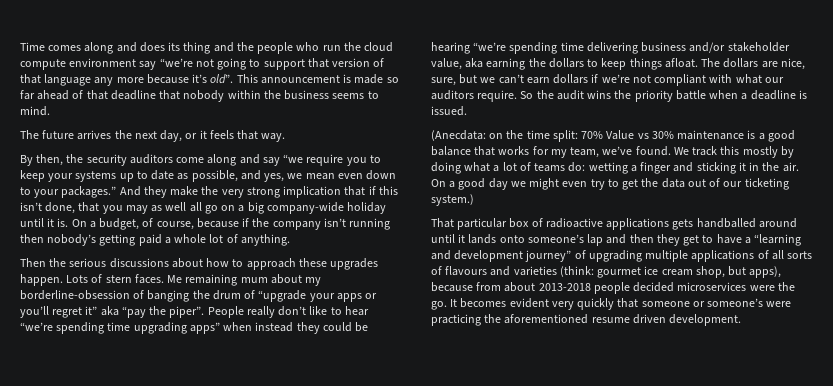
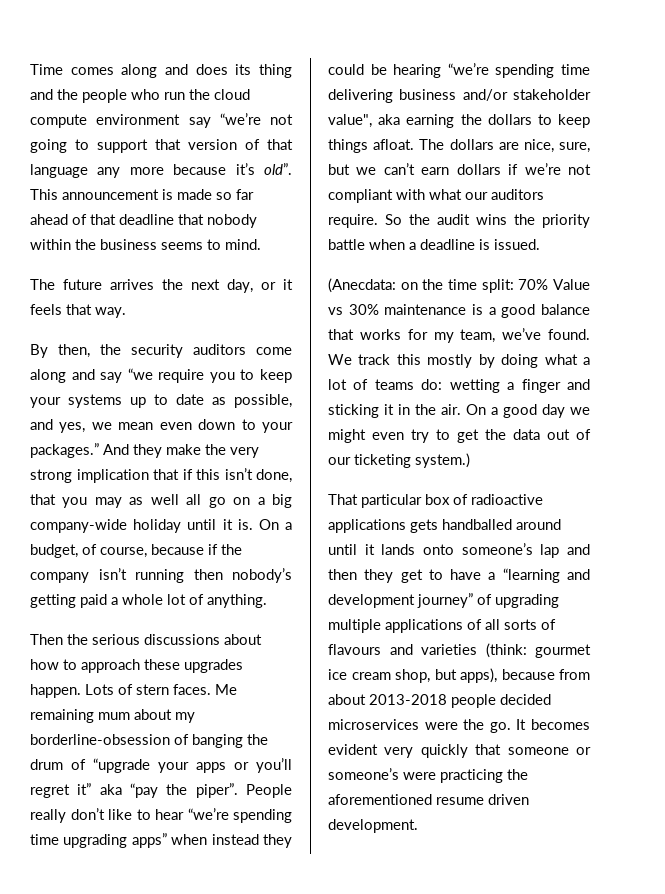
[431,58,462,70] value, -> [328,114,372,128] value",

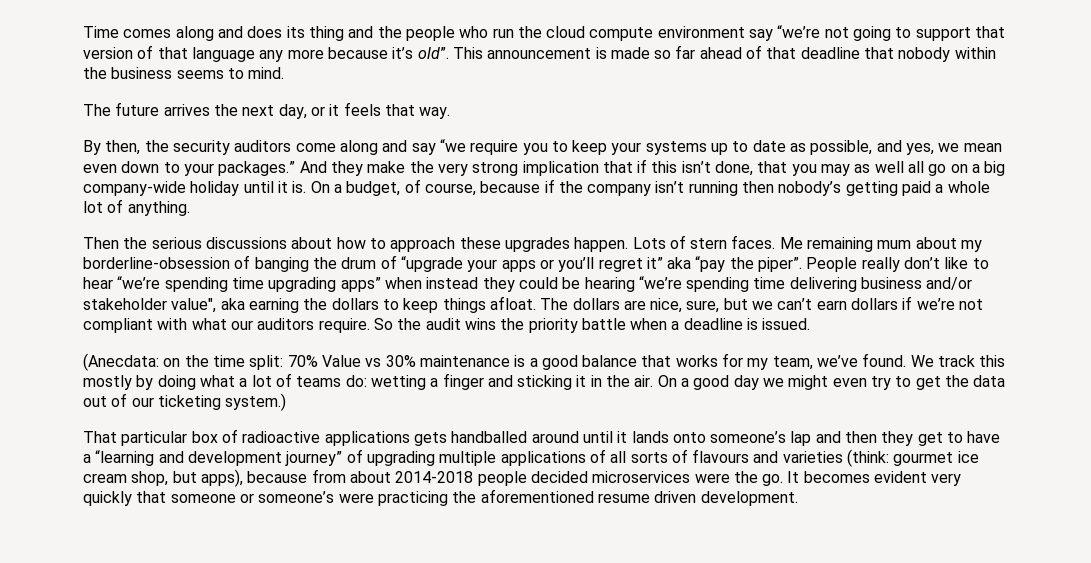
[369,694,447,705] 2013-2018 -> [395,471,474,483] 2014-2018

